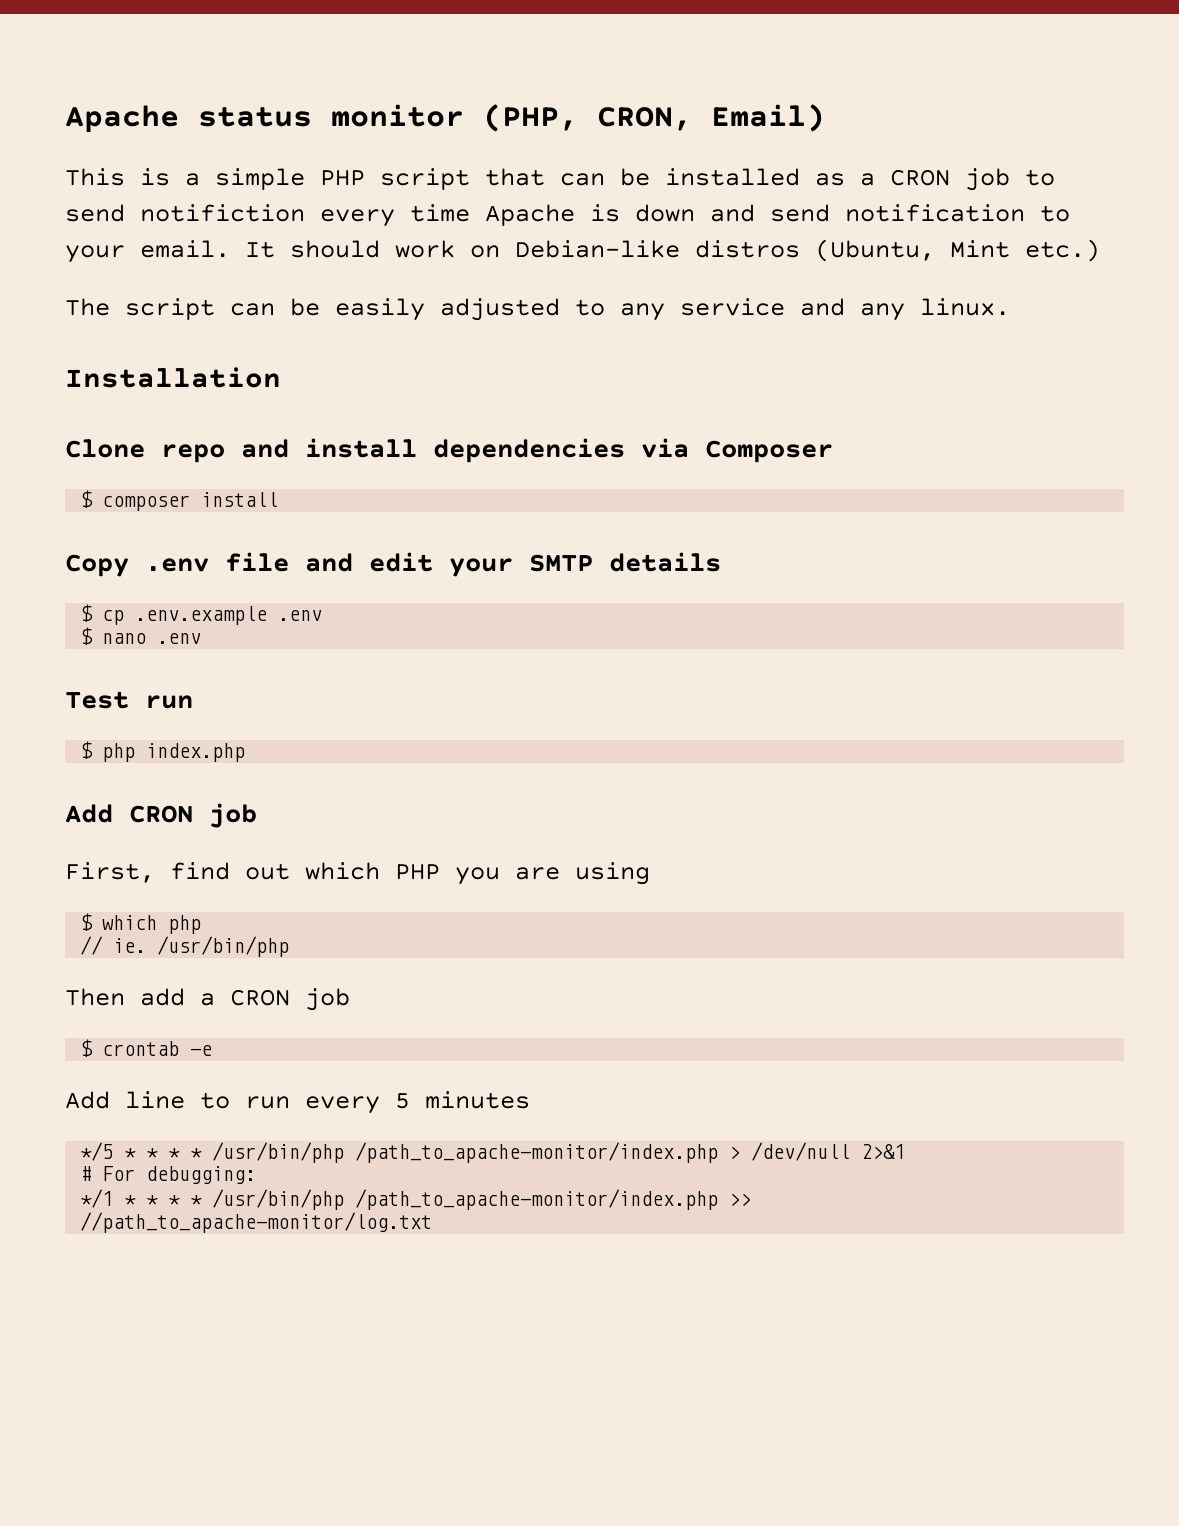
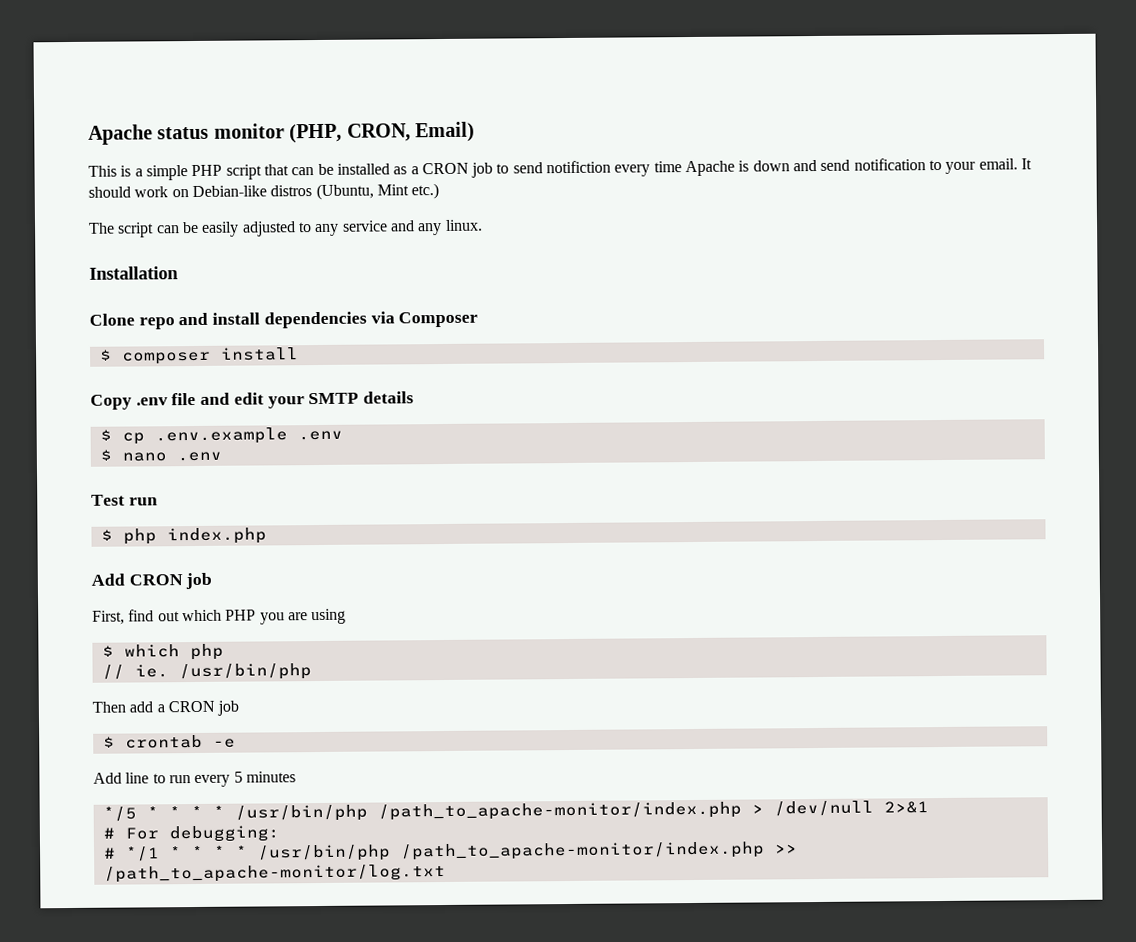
(257, 1175) none -> [103,847,116,859] #
[80,1212,433,1233] //path_to_apache-monitor/log.txt -> [103,863,446,883] /path_to_apache-monitor/log.txt

